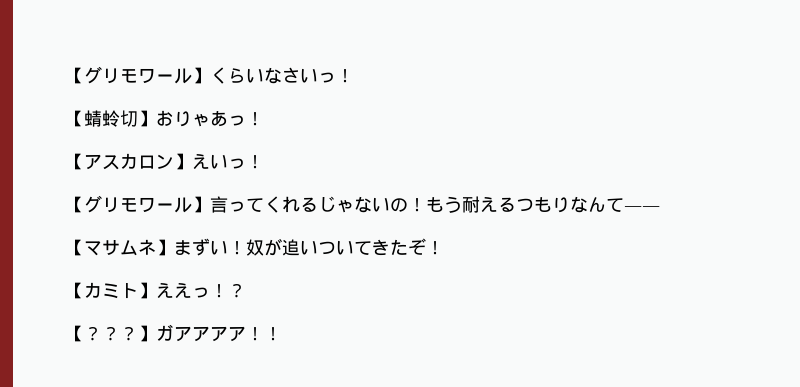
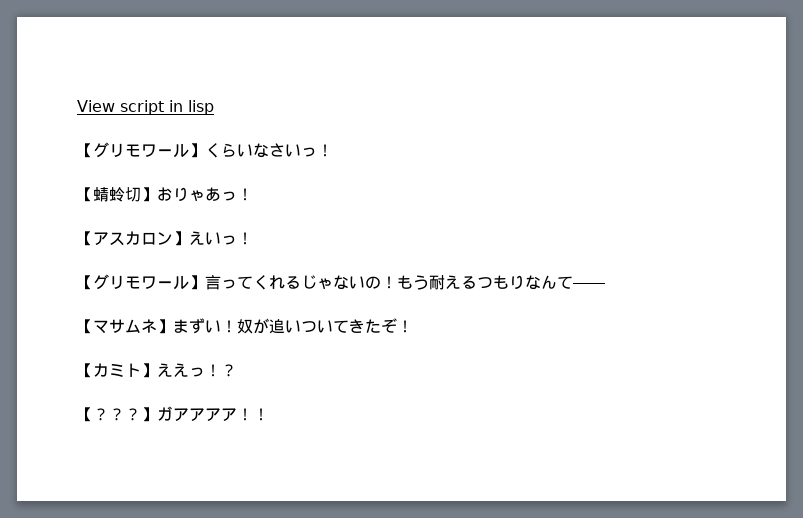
(66, 75) none -> [77,100,214,115] View script in lisp //

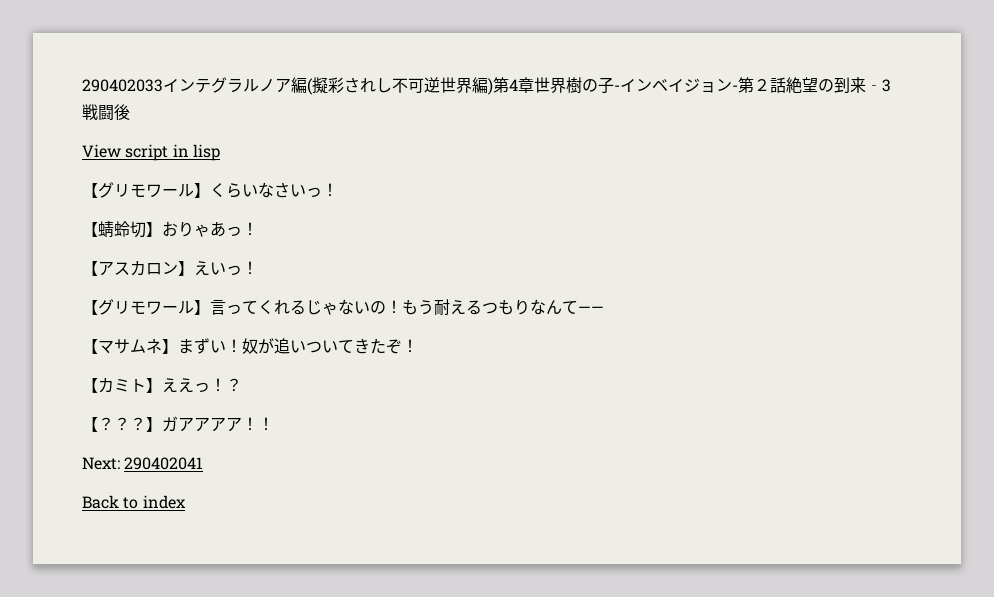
(77, 106) none -> [82,77,891,95] [82,104,130,121] 290402033インテグラルノア編(擬彩されし不可逆世界編)第4章世界樹の子-インベイジョン-第２話絶望の到来‐3戦闘後 //
(269, 414) none -> [82,457,204,470] [82,495,186,509] // Next: 290402041 // Back to index

